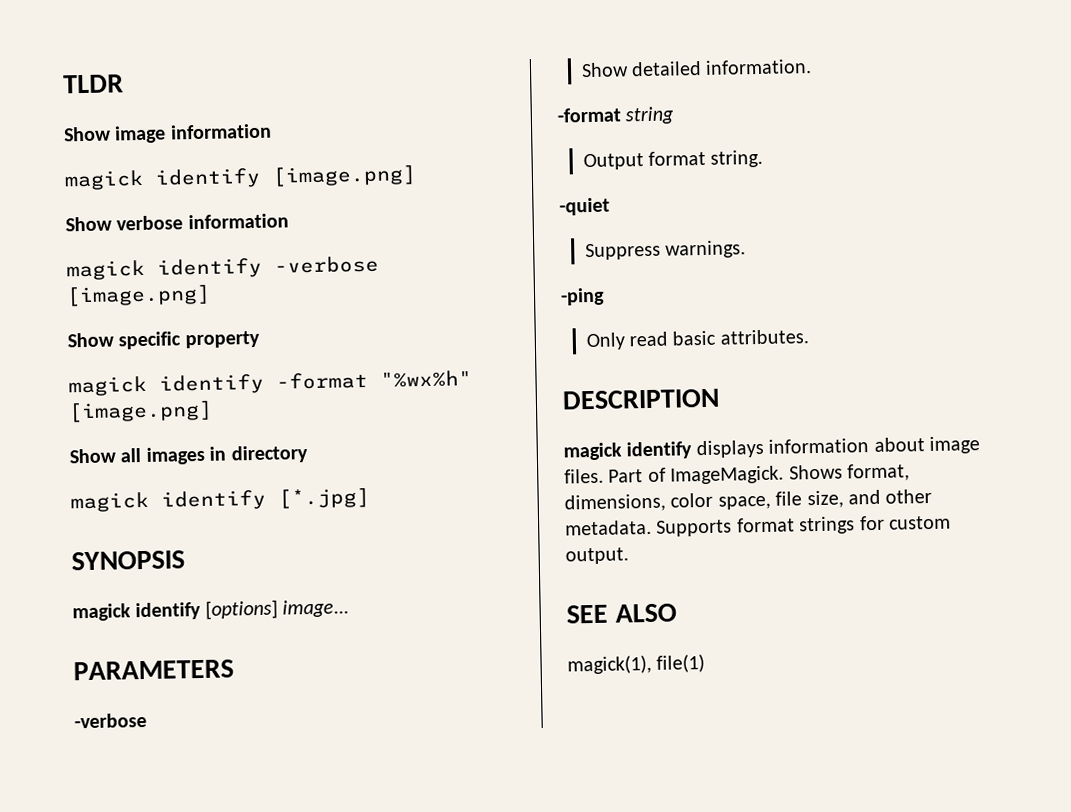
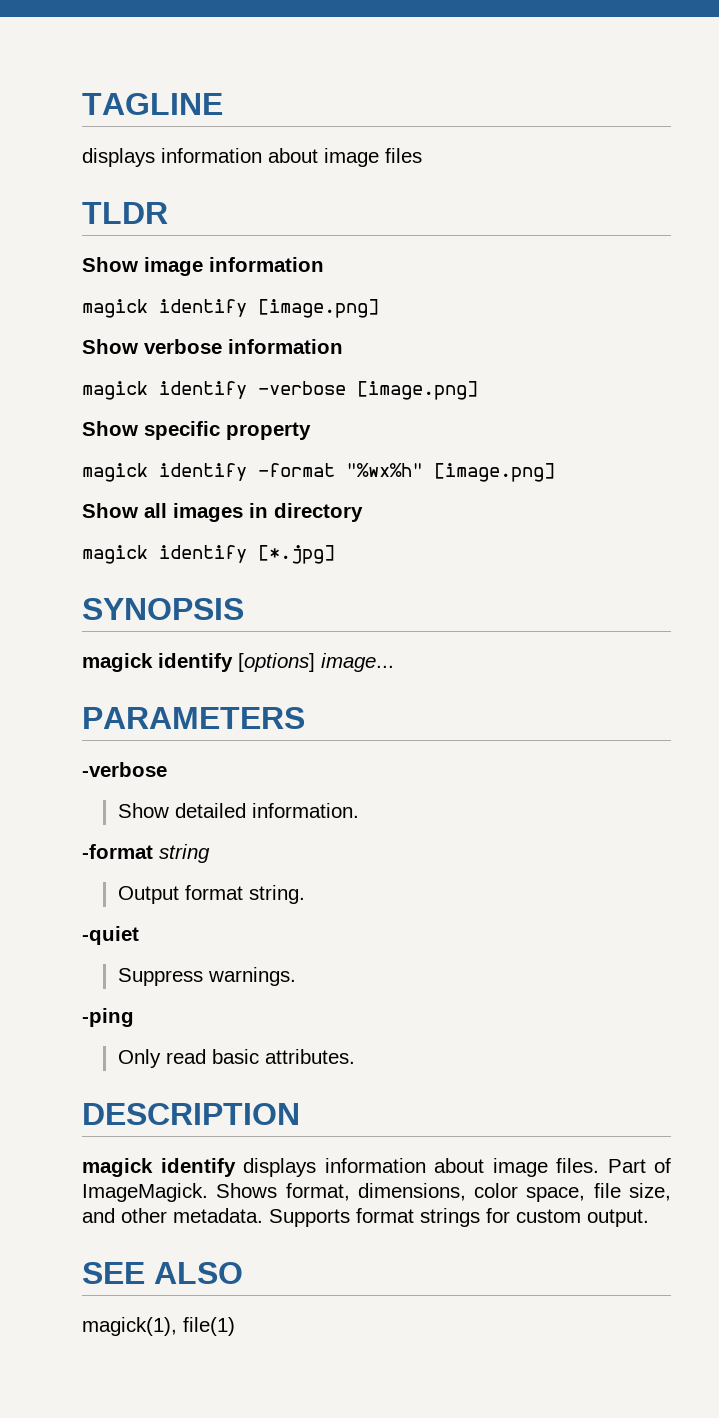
(63, 84) none -> [82,93,223,115] [82,148,422,167] TAGLINE // displays information about image files //

